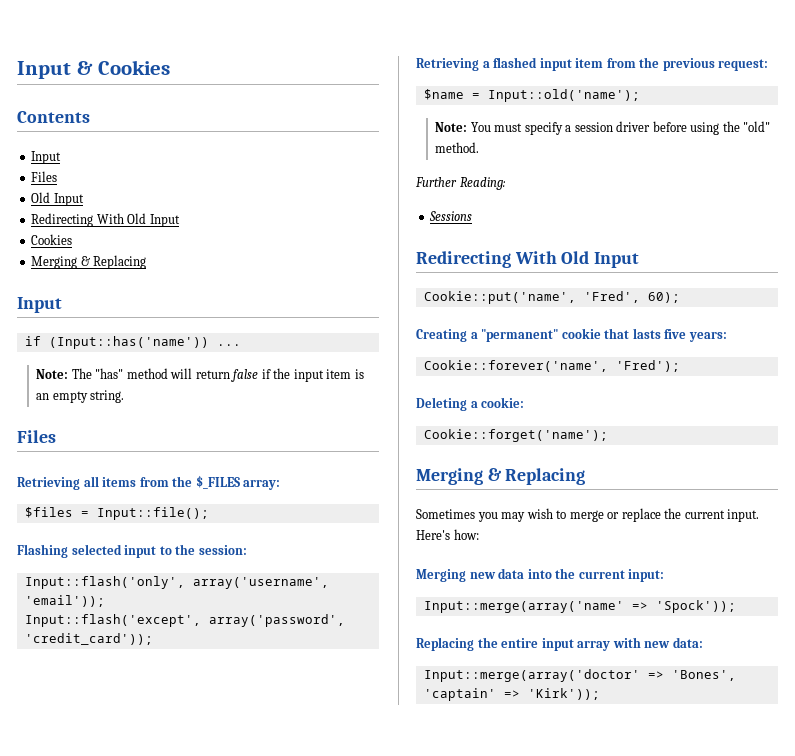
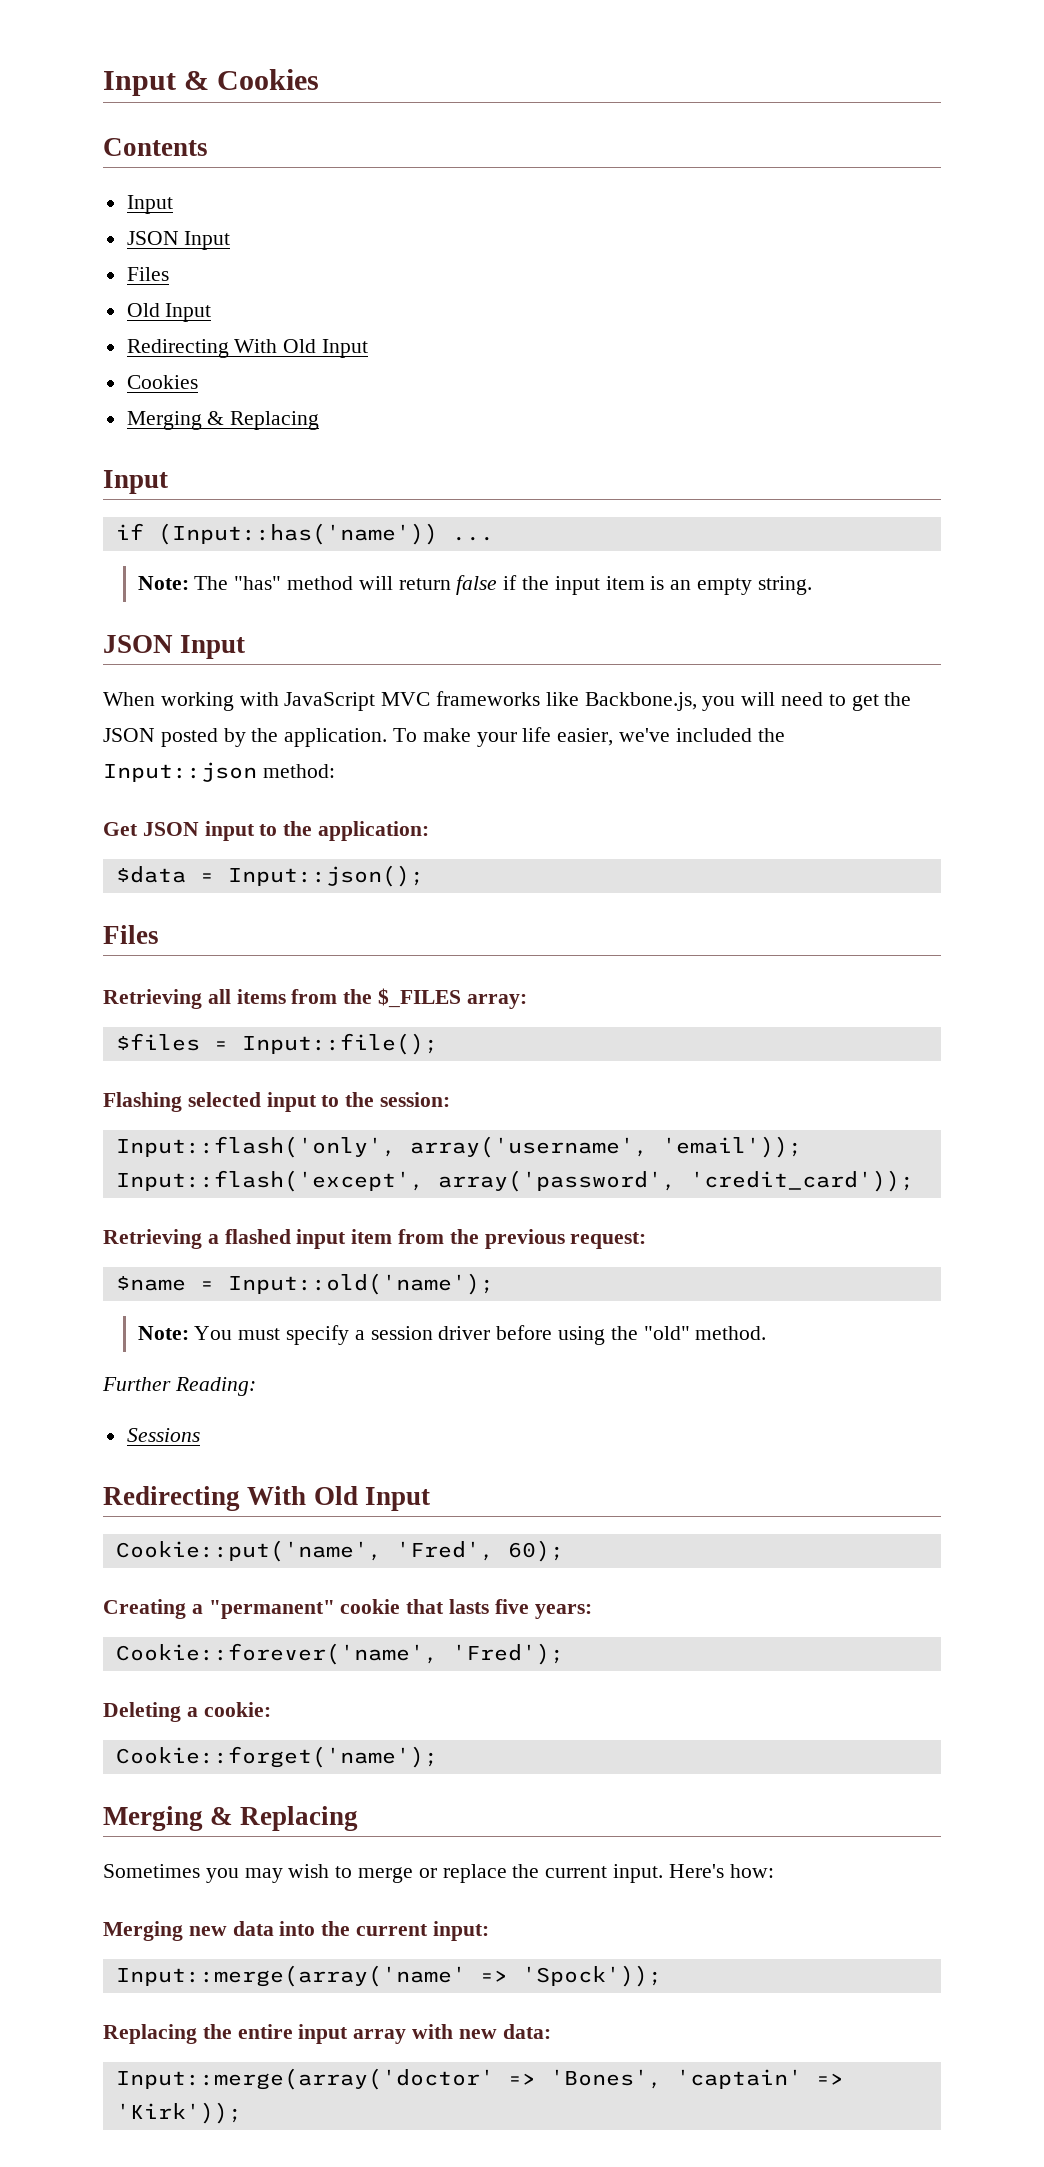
(62, 157) none -> [126,231,231,250] // JSON Input
(125, 396) none -> [103,635,246,659] [103,691,912,711] [103,727,785,747] [103,762,335,782] [103,821,430,841] [115,865,424,887] // JSON Input // When working with JavaScript MVC frameworks like Backbone.js, you will need to get the JSON posted by the application. To make your life easier, we've included the Input::json method: // Get JSON input to the application: // $data = Input::json();

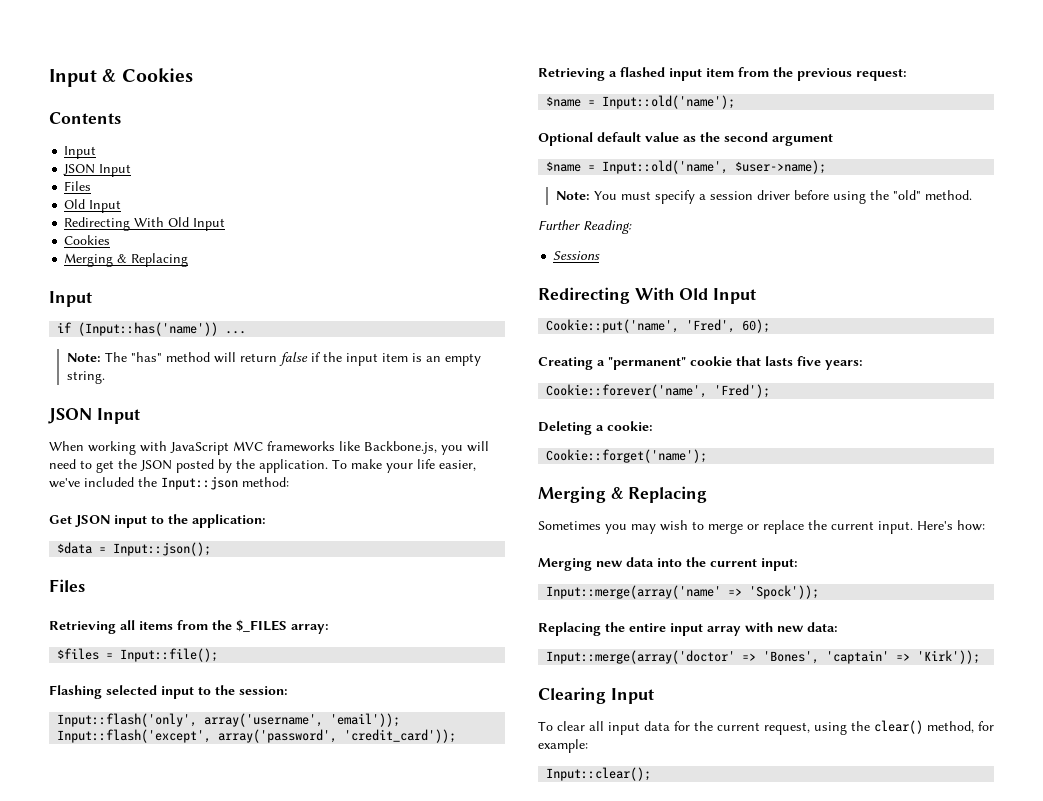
(494, 1284) none -> [538,132,833,146] [546,160,827,174] // Optional default value as the second argument // $name = Input::old('name', $user->name);
(242, 2113) none -> [538,687,654,704] [538,720,994,735] [538,739,588,753] [546,767,652,781] // Clearing Input // To clear all input data for the current request, using the clear() method, for example: // Input::clear();

